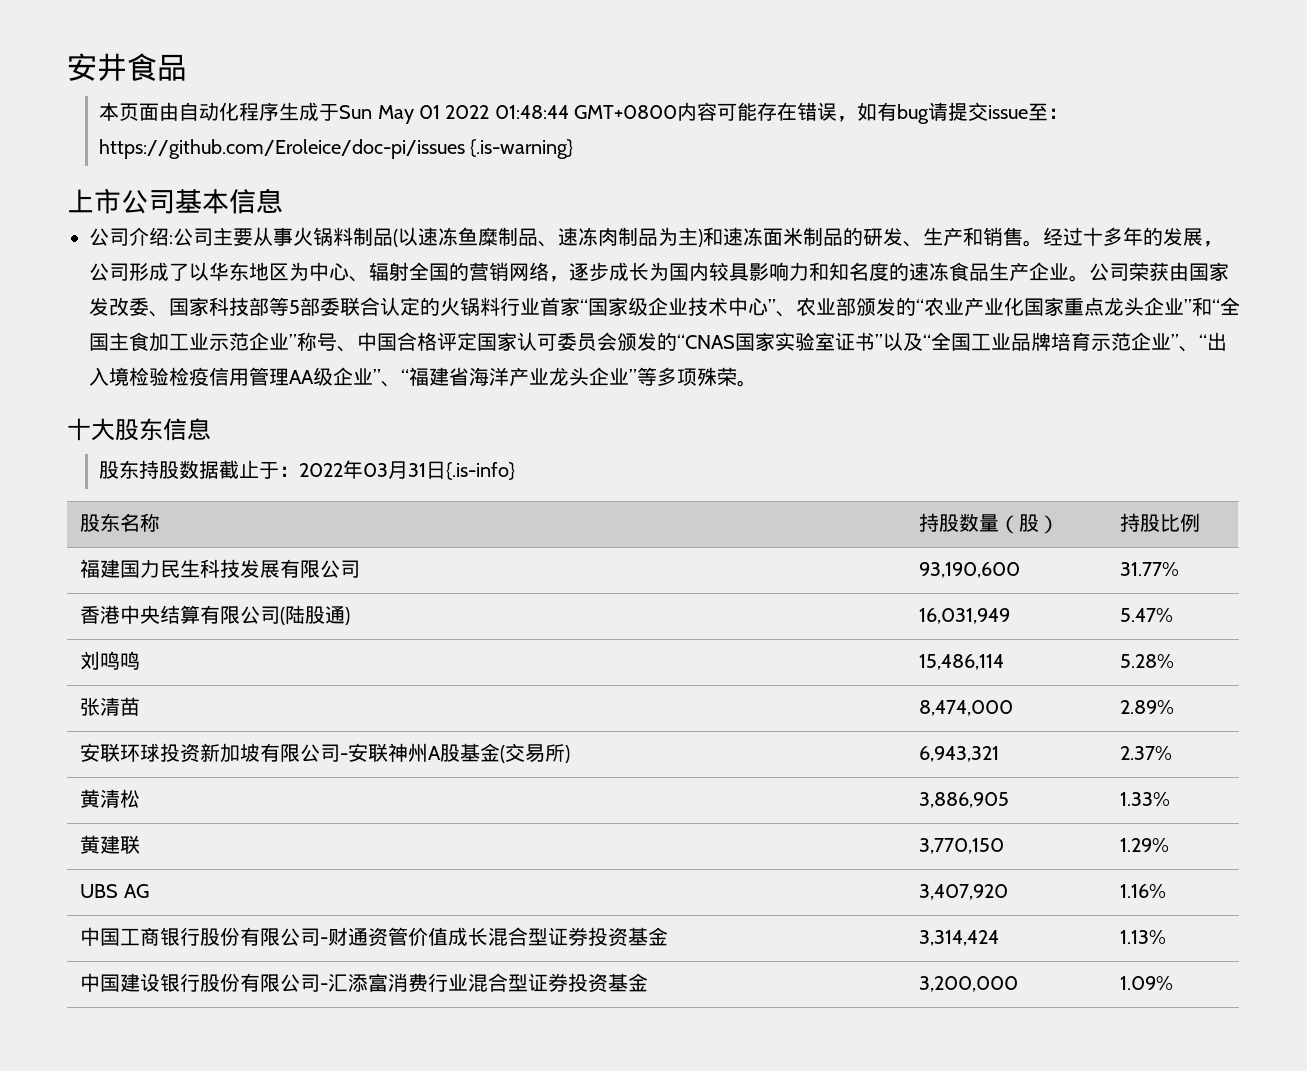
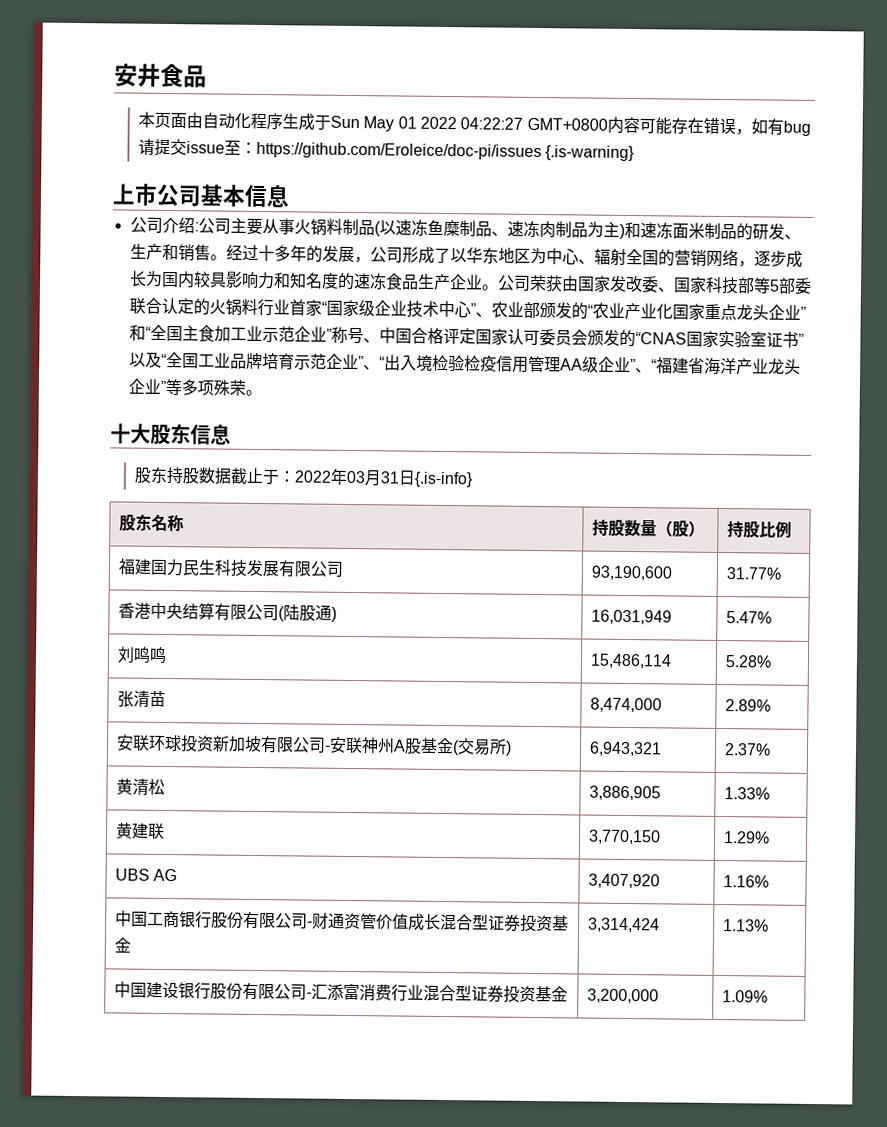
[494,105,569,119] 01:48:44 -> [460,117,524,130] 04:22:27

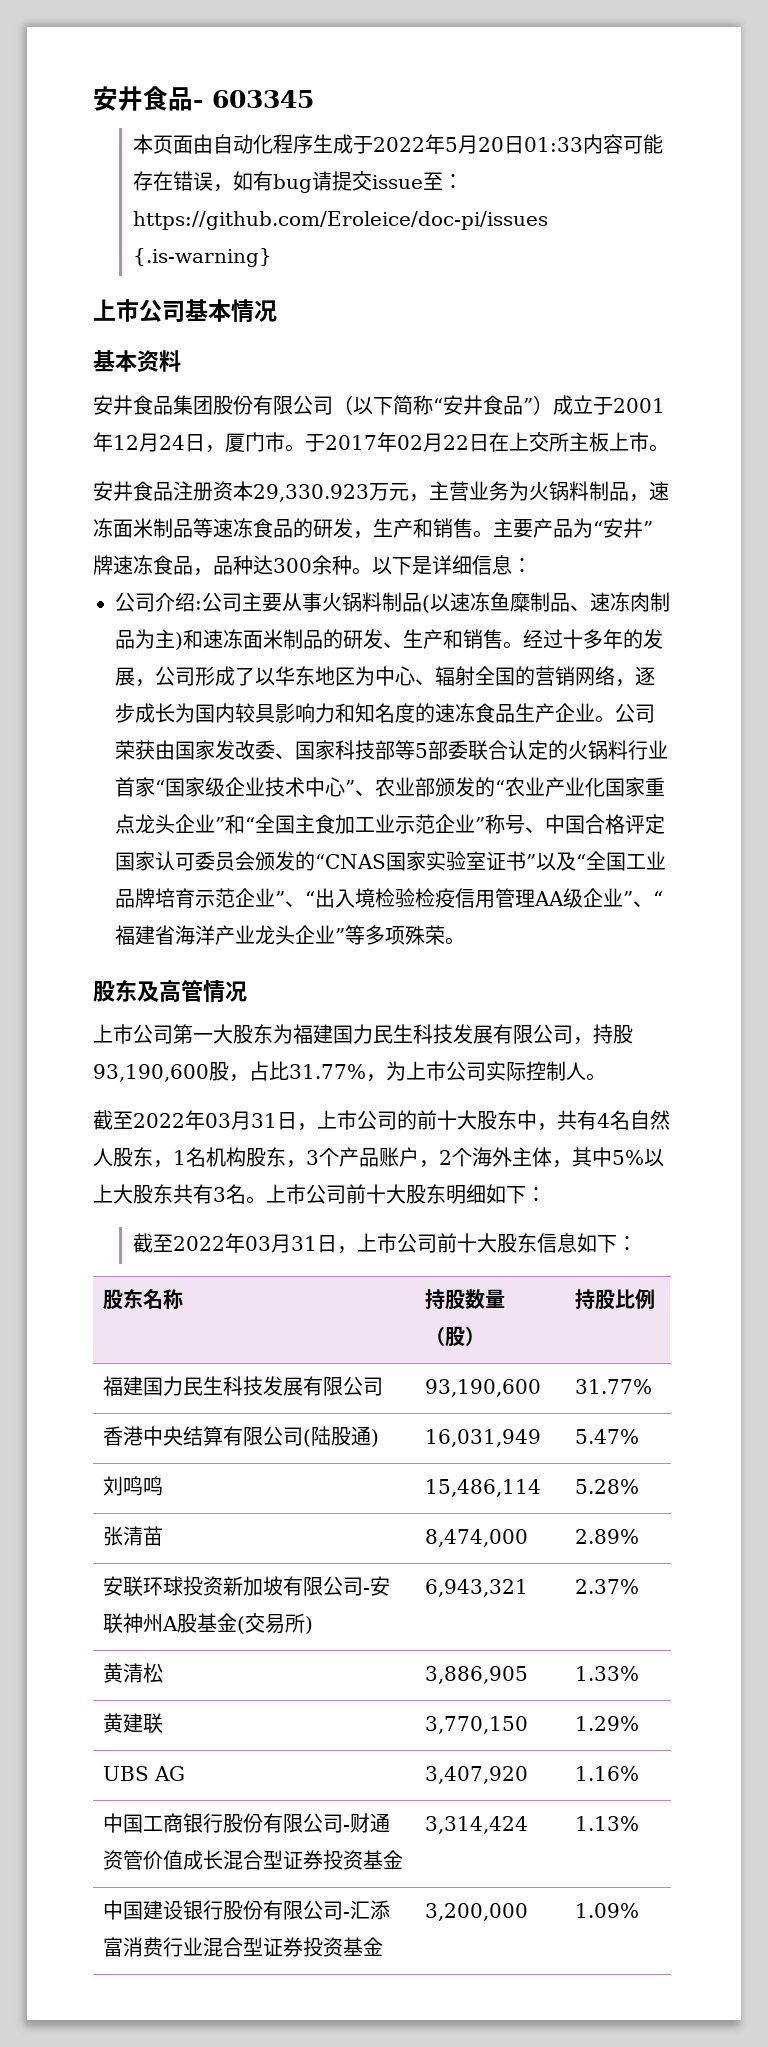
[114,63,207,88] 安井食品 -> [93,86,314,111] 安井食品- 603345
[330,115,608,132] Sun May 01 2022 04:22:27 GMT+0800 -> [372,134,583,154] 2022年5月20日01:33
[244,184,290,208] 信息 -> [231,299,277,323] [93,350,181,372] [93,395,665,415] [93,432,669,453] [93,481,669,502] [93,518,653,539] [93,555,532,576] 情况 // 基本资料 // 安井食品集团股份有限公司（以下简称“安井食品”）成立于2001年12月24日，厦门市。于2017年02月22日在上交所主板上市。 // 安井食品注册资本29,330.923万元，主营业务为火锅料制品，速冻面米制品等速冻食品的研发，生产和销售。主要产品为“安井”牌速冻食品，品种达300余种。以下是详细信息：
[110,423,231,446] [134,466,474,488] 十大股东信息 // 股东持股数据截止于：2022年03月31日{.is-info} -> [93,979,247,1003] [93,1024,633,1045] [93,1061,606,1082] [93,1110,670,1131] [93,1147,664,1168] [93,1184,546,1204] [132,1233,637,1254] 股东及高管情况 // 上市公司第一大股东为福建国力民生科技发展有限公司，持股93,190,600股，占比31.77%，为上市公司实际控制人。 // 截至2022年03月31日，上市公司的前十大股东中，共有4名自然人股东，1名机构股东，3个产品账户，2个海外主体，其中5%以上大股东共有3名。上市公司前十大股东明细如下： // 截至2022年03月31日，上市公司前十大股东信息如下：

